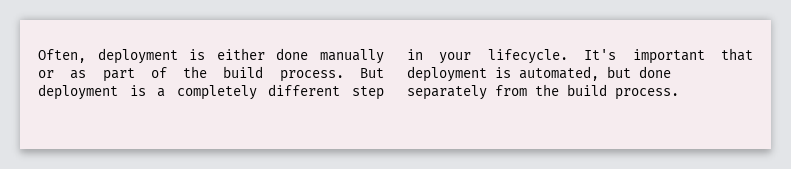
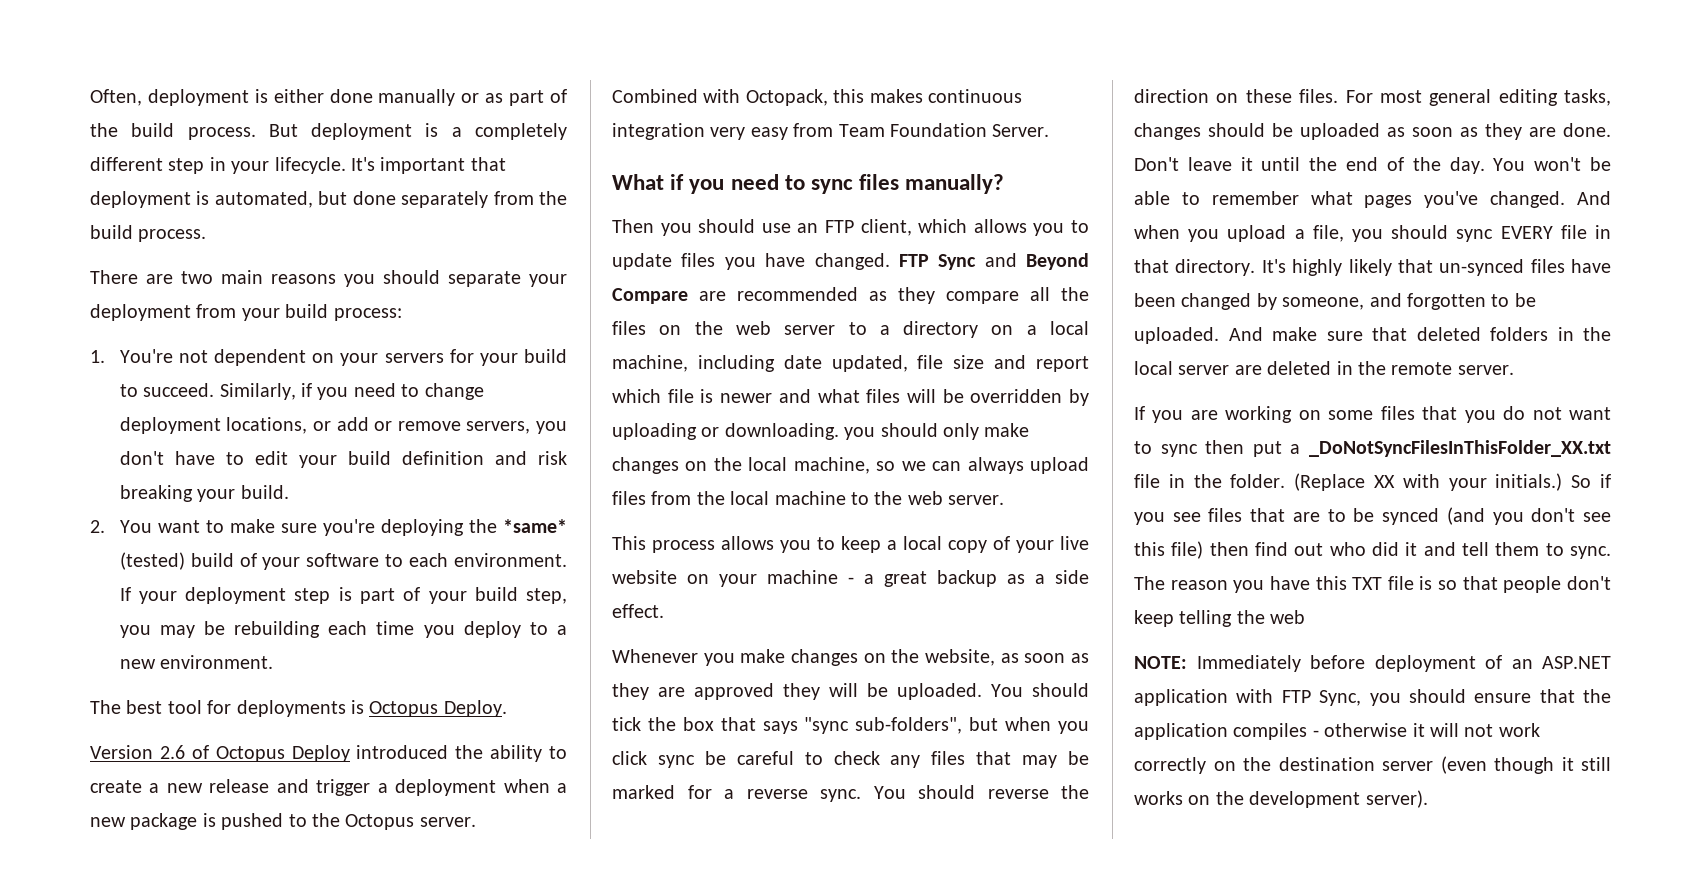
(679, 94) none -> [90,270,567,287] [90,304,402,321] [90,349,567,366] [119,383,484,400] [119,417,567,434] [119,451,567,468] [119,485,289,502] [90,519,567,536] [119,552,567,570] [119,587,567,604] [119,621,567,638] [119,655,274,669] [90,700,507,717] [90,745,567,762] [90,779,567,796] [90,813,476,830] [612,89,1022,106] [612,123,1050,140] [612,174,1005,194] [612,219,1089,236] [612,253,1089,270] [612,287,1089,304] [612,321,1089,338] [612,355,1089,372] [612,389,1089,406] [612,423,1030,440] [612,457,1089,474] [612,491,1005,505] [612,536,1089,553] [612,570,1089,587] [612,604,664,618] [612,649,1089,666] [612,683,1089,700] [612,717,1089,734] [612,751,1089,768] [612,785,1089,802] [1134,89,1611,106] [1134,123,1611,140] [1134,157,1611,174] [1134,191,1611,208] [1134,225,1611,242] [1134,259,1611,276] [1134,293,1536,310] [1134,327,1611,344] [1134,361,1514,375] [1134,406,1611,423] [1134,440,1611,457] [1134,473,1611,491] [1134,507,1611,525] [1134,541,1611,559] [1134,576,1611,593] [1134,610,1306,627] [1134,655,1611,672] [1134,689,1611,706] [1134,723,1540,740] [1134,756,1611,774] [1134,790,1428,808] // There are two main reasons you should separate your deployment from your build process: // 1. You're not dependent on your servers for your build to succeed. Similarly, if you need to change deployment locations, or add or remove servers, you don't have to edit your build definition and risk breaking your build. // 2. You want to make sure you're deploying the *same* (tested) build of your software to each environment. If your deployment step is part of your build step, you may be rebuilding each time you deploy to a new environment. // The best tool for deployments is Octopus Deploy. // Version 2.6 of Octopus Deploy introduced the ability to create a new release and trigger a deployment when a new package is pushed to the Octopus server. Combined with Octopack, this makes continuous integration very easy from Team Foundation Server. // What if you need to sync files manually? // Then you should use an FTP client, which allows you to update files you have changed. FTP Sync and Beyond Compare are recommended as they compare all the files on the web server to a directory on a local machine, including date updated, file size and report which file is newer and what files will be overridden by uploading or downloading. you should only make changes on the local machine, so we can always upload files from the local machine to the web server. // This process allows you to keep a local copy of your live website on your machine - a great backup as a side effect. // Whenever you make changes on the website, as soon as they are approved they will be uploaded. You should tick the box that says "sync sub-folders", but when you click sync be careful to check any files that may be marked for a reverse sync. You should reverse the direction on these files. For most general editing tasks, changes should be uploaded as soon as they are done. Don't leave it until the end of the day. You won't be able to remember what pages you've changed. And when you upload a file, you should sync EVERY file in that directory. It's highly likely that un-synced files have been changed by someone, and forgotten to be uploaded. And make sure that deleted folders in the local server are deleted in the remote server. // If you are working on some files that you do not want to sync then put a _DoNotSyncFilesInThisFolder_XX.txt file in the folder. (Replace XX with your initials.) So if you see files that are to be synced (and you don't see this file) then find out who did it and tell them to sync. The reason you have this TXT file is so that people don't keep telling the web // NOTE: Immediately before deployment of an ASP.NET application with FTP Sync, you should ensure that the application compiles - otherwise it will not work correctly on the destination server (even though it still works on the development server).

